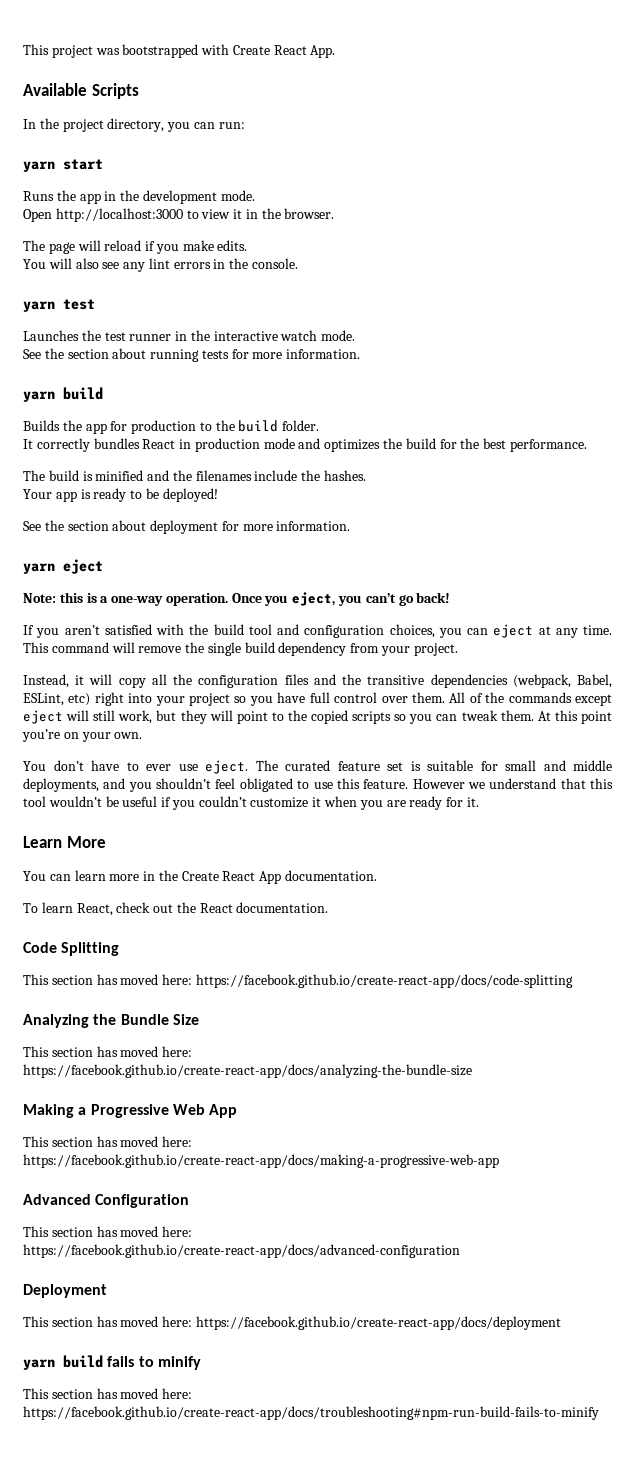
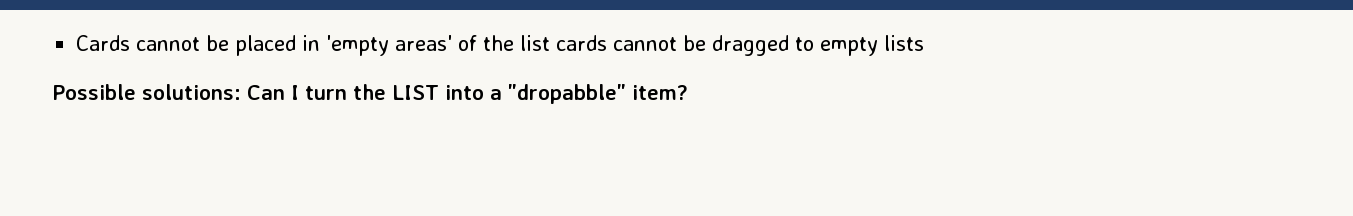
[23,44,336,58] [23,83,139,99] [23,118,245,132] [23,159,103,172] [23,190,255,204] [23,208,335,222] [23,240,248,254] [23,258,299,272] [23,299,95,312] [23,330,356,341] [23,348,361,362] [23,387,103,402] [23,420,320,434] [23,438,587,452] [23,470,367,481] [23,488,218,502] [23,520,351,534] [23,559,103,574] [23,592,451,606] [23,624,612,638] [23,642,458,656] [23,674,612,688] [23,692,613,706] [23,710,612,724] [22,729,143,742] [23,760,612,774] [23,778,613,792] [23,796,479,810] [23,836,106,848] [23,870,378,884] [23,902,329,916] [23,942,120,956] [23,974,573,988] [23,1014,199,1028] [23,1046,193,1057] [23,1064,472,1078] [23,1104,238,1118] [23,1136,193,1147] [23,1154,499,1168] [23,1194,190,1208] [23,1226,193,1237] [23,1244,460,1258] [23,1284,107,1298] [23,1316,561,1330] [23,1355,201,1370] [23,1388,193,1399] [23,1406,599,1420] This project was bootstrapped with Create React App. // Available Scripts // In the project directory, you can run: // yarn start // Runs the app in the development mode. // Open http://localhost:3000 to view it in the browser. // The page will reload if you make edits. // You will also see any lint errors in the console. // yarn test // Launches the test runner in the interactive watch mode. // See the section about running tests for more information. // yarn build // Builds the app for production to the build folder. // It correctly bundles React in production mode and optimizes the build for the best performance. // The build is minified and the filenames include the hashes. // Your app is ready to be deployed! // See the section about deployment for more information. // yarn eject // Note: this is a one-way operation. Once you eject, you can’t go back! // If you aren’t satisfied with the build tool and configuration choices, you can eject at any time. This command will remove the single build dependency from your project. // Instead, it will copy all the configuration files and the transitive dependencies (webpack, Babel, ESLint, etc) right into your project so you have full control over them. All of the commands except eject will still work, but they will point to the copied scripts so you can tweak them. At this point you’re on your own. // You don’t have to ever use eject. The curated feature set is suitable for small and middle deployments, and you shouldn’t feel obligated to use this feature. However we understand that this tool wouldn’t be useful if you couldn’t customize it when you are ready for it. // Learn More // You can learn more in the Create React App documentation. // To learn React, check out the React documentation. // Code Splitting // This section has moved here: https://facebook.github.io/create-react-app/docs/code-splitting // Analyzing the Bundle Size // This section has moved here: https://facebook.github.io/create-react-app/docs/analyzing-the-bundle-size // Making a Progressive Web App // This section has moved here: https://facebook.github.io/create-react-app/docs/making-a-progressive-web-app // Advanced Configuration // This section has moved here: https://facebook.github.io/create-react-app/docs/advanced-configuration // Deployment // This section has moved here: https://facebook.github.io/create-react-app/docs/deployment // yarn build fails to minify // This section has moved here: https://facebook.github.io/create-react-app/docs/troubleshooting#npm-run-build-fails-to-minify -> [76,35,925,56] [52,84,688,104] Cards cannot be placed in 'empty areas' of the list cards cannot be dragged to empty lists // Possible solutions: Can I turn the LIST into a "dropabble" item?

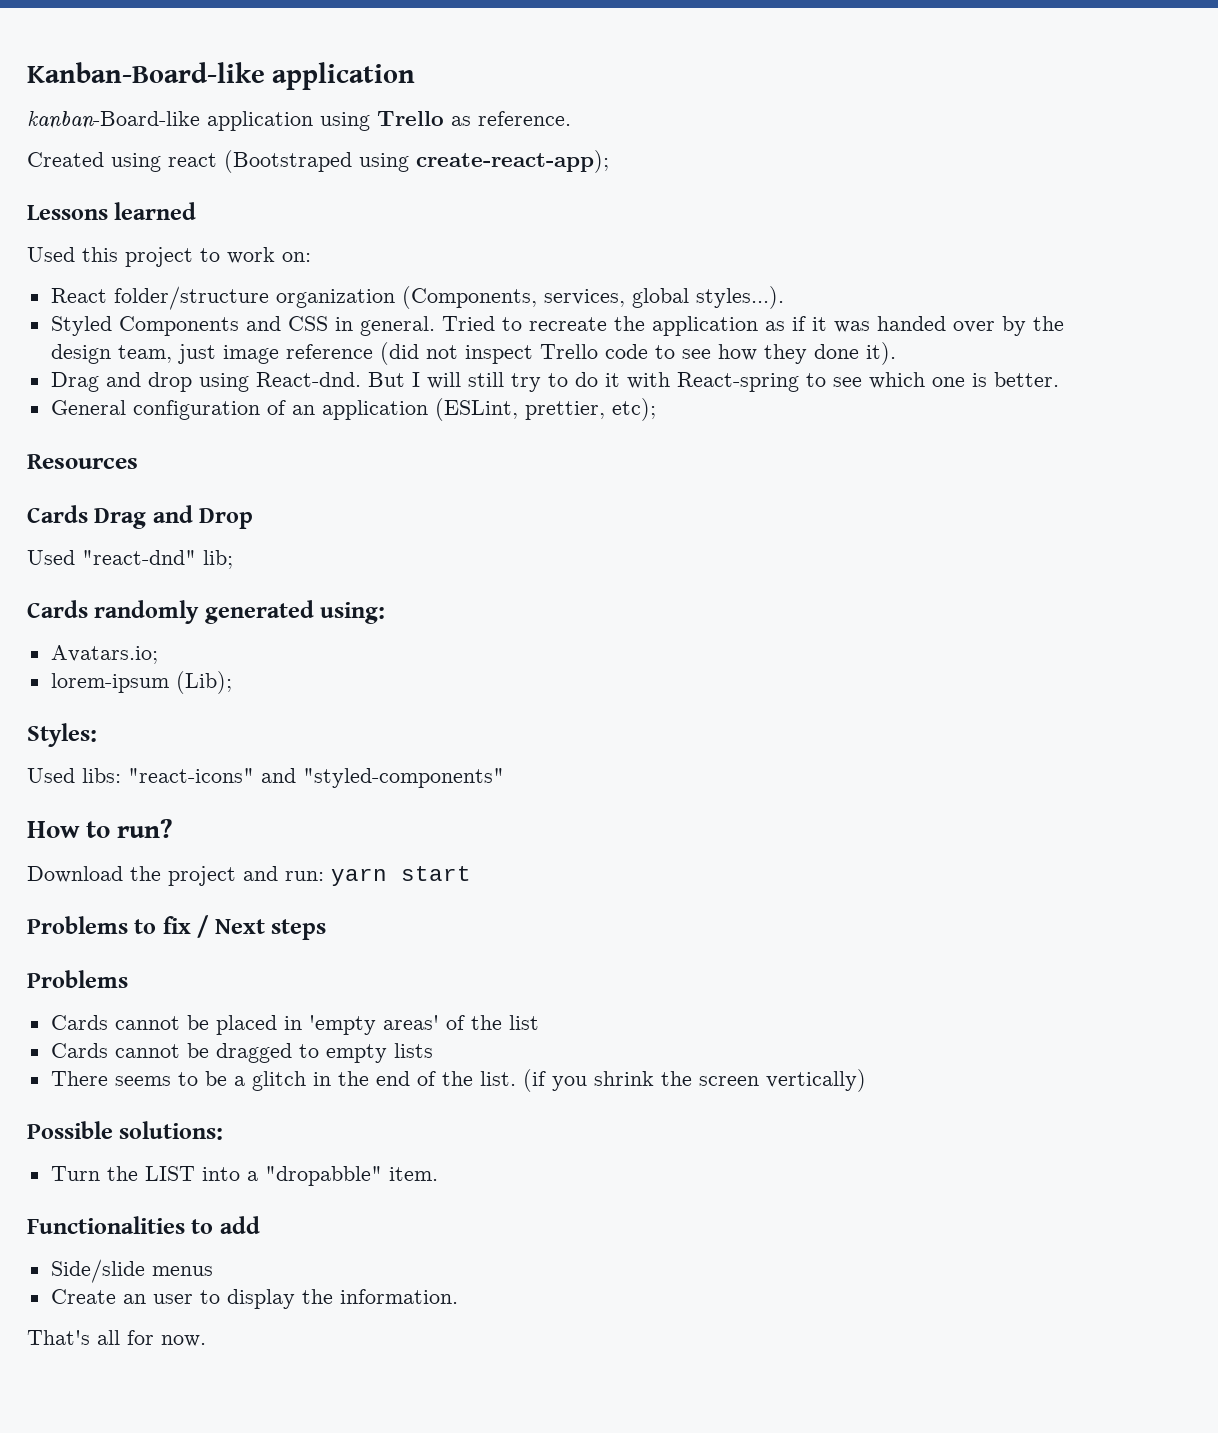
(76, 43) none -> [27,62,416,90] [27,111,571,131] [27,150,609,173] [27,202,197,220] [27,247,311,267] [50,286,784,310] [50,316,1064,336] [50,342,896,365] [50,372,1059,392] [50,398,656,421] [27,454,138,469] [27,505,254,529] [27,550,233,569] [27,600,386,624] [50,645,158,664] [50,671,232,694] [27,723,97,747] [27,768,504,788] [27,819,173,838] [27,866,471,886] [27,915,327,940] [27,970,128,988] Kanban-Board-like application // kanban-Board-like application using Trello as reference. // Created using react (Bootstraped using create-react-app); // Lessons learned // Used this project to work on: // React folder/structure organization (Components, services, global styles...). // Styled Components and CSS in general. Tried to recreate the application as if it was handed over by the design team, just image reference (did not inspect Trello code to see how they done it). // Drag and drop using React-dnd. But I will still try to do it with React-spring to see which one is better. // General configuration of an application (ESLint, prettier, etc); // Resources // Cards Drag and Drop // Used "react-dnd" lib; // Cards randomly generated using: // Avatars.io; // lorem-ipsum (Lib); // Styles: // Used libs: "react-icons" and "styled-components" // How to run? // Download the project and run: yarn start // Problems to fix / Next steps // Problems //
[556,35,608,51] cards -> [50,1043,108,1058] // Cards
(925, 43) none -> [50,1069,866,1092] // There seems to be a glitch in the end of the list. (if you shrink the screen vertically)
[247,85,347,100] Can I turn -> [50,1166,100,1181] // Turn
[632,85,688,100] item? -> [388,1167,438,1181] [27,1216,260,1234] [50,1259,213,1283] [50,1289,458,1309] [27,1330,206,1347] item. // Functionalities to add // Side/slide menus // Create an user to display the information. // That's all for now.

